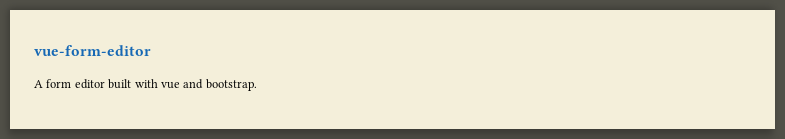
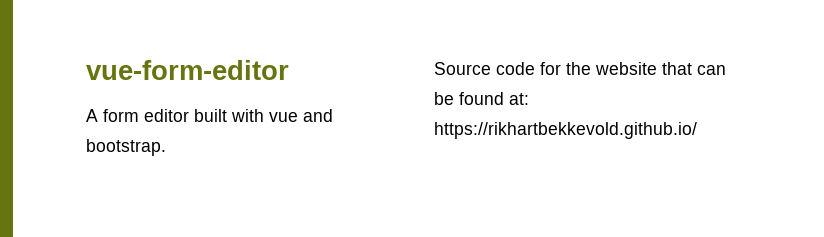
(257, 85) none -> [434,62,726,75] [434,92,529,105] [434,122,697,139] // Source code for the website that can be found at: https://rikhartbekkevold.github.io/

